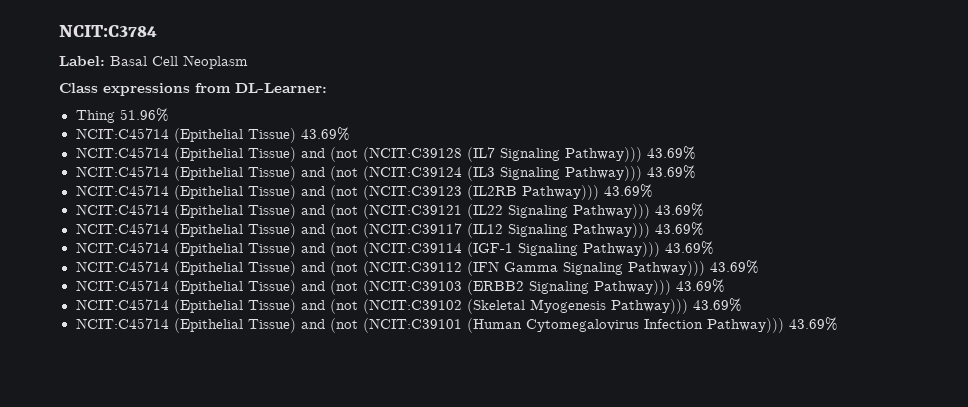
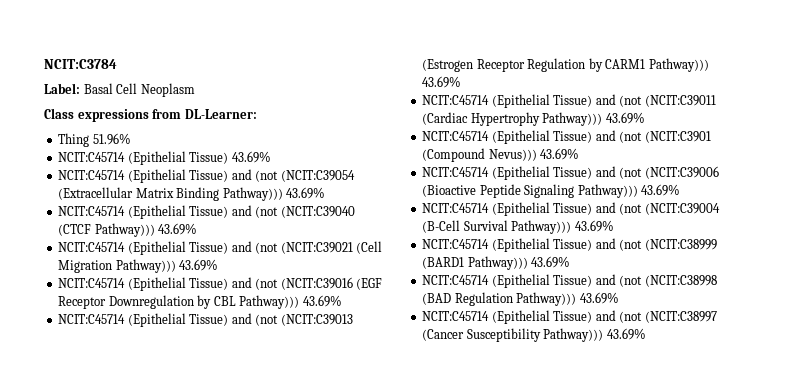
[362,146,696,162] [75,165,696,181] [75,184,653,200] [75,203,704,219] [75,222,704,238] [75,241,714,257] [75,260,759,276] [75,279,725,295] [75,298,742,314] [75,317,838,333] (NCIT:C39128 (IL7 Signaling Pathway))) 43.69% // NCIT:C45714 (Epithelial Tissue) and (not (NCIT:C39124 (IL3 Signaling Pathway))) 43.69% // NCIT:C45714 (Epithelial Tissue) and (not (NCIT:C39123 (IL2RB Pathway))) 43.69% // NCIT:C45714 (Epithelial Tissue) and (not (NCIT:C39121 (IL22 Signaling Pathway))) 43.69% // NCIT:C45714 (Epithelial Tissue) and (not (NCIT:C39117 (IL12 Signaling Pathway))) 43.69% // NCIT:C45714 (Epithelial Tissue) and (not (NCIT:C39114 (IGF-1 Signaling Pathway))) 43.69% // NCIT:C45714 (Epithelial Tissue) and (not (NCIT:C39112 (IFN Gamma Signaling Pathway))) 43.69% // NCIT:C45714 (Epithelial Tissue) and (not (NCIT:C39103 (ERBB2 Signaling Pathway))) 43.69% // NCIT:C45714 (Epithelial Tissue) and (not (NCIT:C39102 (Skeletal Myogenesis Pathway))) 43.69% // NCIT:C45714 (Epithelial Tissue) and (not (NCIT:C39101 (Human Cytomegalovirus Infection Pathway))) 43.69% -> [280,170,355,182] [58,187,326,201] [58,205,355,219] [58,223,198,237] [58,241,383,255] [58,259,219,273] [58,277,383,291] [58,295,342,309] [58,313,353,327] [422,58,709,72] [422,76,462,88] [422,94,716,108] [422,112,645,126] [422,130,711,144] [422,148,580,162] [422,166,719,180] [422,184,681,198] [422,202,720,216] [422,220,614,234] [422,238,717,252] [422,256,571,270] [422,274,717,288] [422,292,619,306] [422,310,717,324] [422,328,646,342] (NCIT:C39054 (Extracellular Matrix Binding Pathway))) 43.69% // NCIT:C45714 (Epithelial Tissue) and (not (NCIT:C39040 (CTCF Pathway))) 43.69% // NCIT:C45714 (Epithelial Tissue) and (not (NCIT:C39021 (Cell Migration Pathway))) 43.69% // NCIT:C45714 (Epithelial Tissue) and (not (NCIT:C39016 (EGF Receptor Downregulation by CBL Pathway))) 43.69% // NCIT:C45714 (Epithelial Tissue) and (not (NCIT:C39013 (Estrogen Receptor Regulation by CARM1 Pathway))) 43.69% // NCIT:C45714 (Epithelial Tissue) and (not (NCIT:C39011 (Cardiac Hypertrophy Pathway))) 43.69% // NCIT:C45714 (Epithelial Tissue) and (not (NCIT:C3901 (Compound Nevus))) 43.69% // NCIT:C45714 (Epithelial Tissue) and (not (NCIT:C39006 (Bioactive Peptide Signaling Pathway))) 43.69% // NCIT:C45714 (Epithelial Tissue) and (not (NCIT:C39004 (B-Cell Survival Pathway))) 43.69% // NCIT:C45714 (Epithelial Tissue) and (not (NCIT:C38999 (BARD1 Pathway))) 43.69% // NCIT:C45714 (Epithelial Tissue) and (not (NCIT:C38998 (BAD Regulation Pathway))) 43.69% // NCIT:C45714 (Epithelial Tissue) and (not (NCIT:C38997 (Cancer Susceptibility Pathway))) 43.69%

